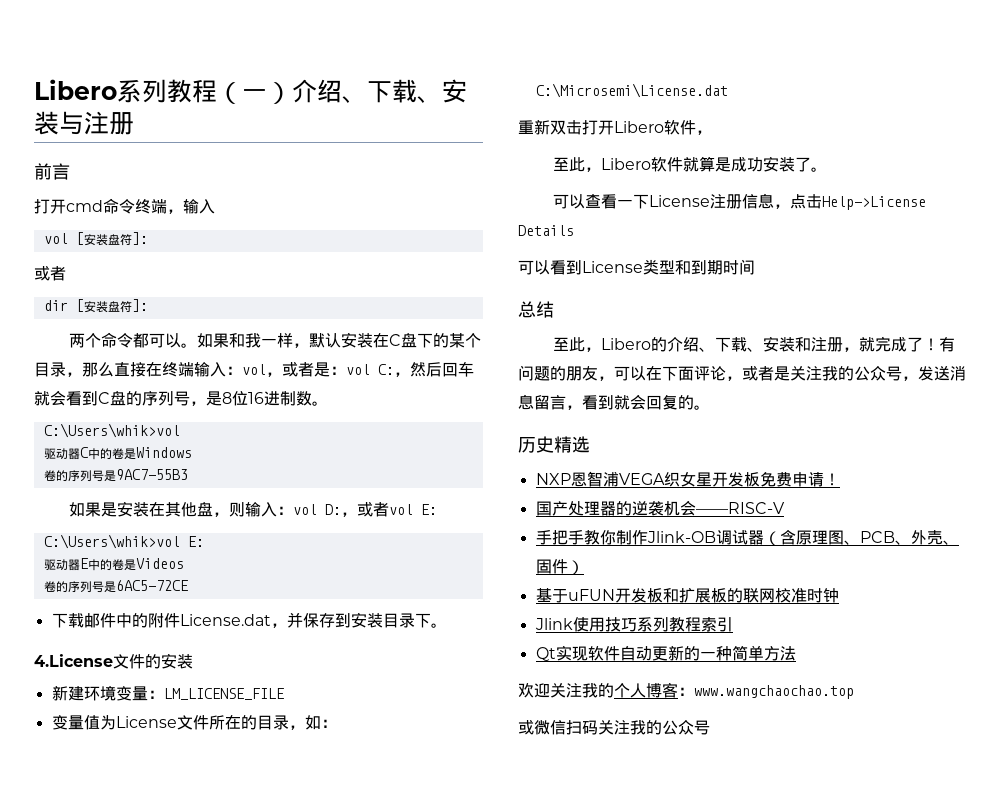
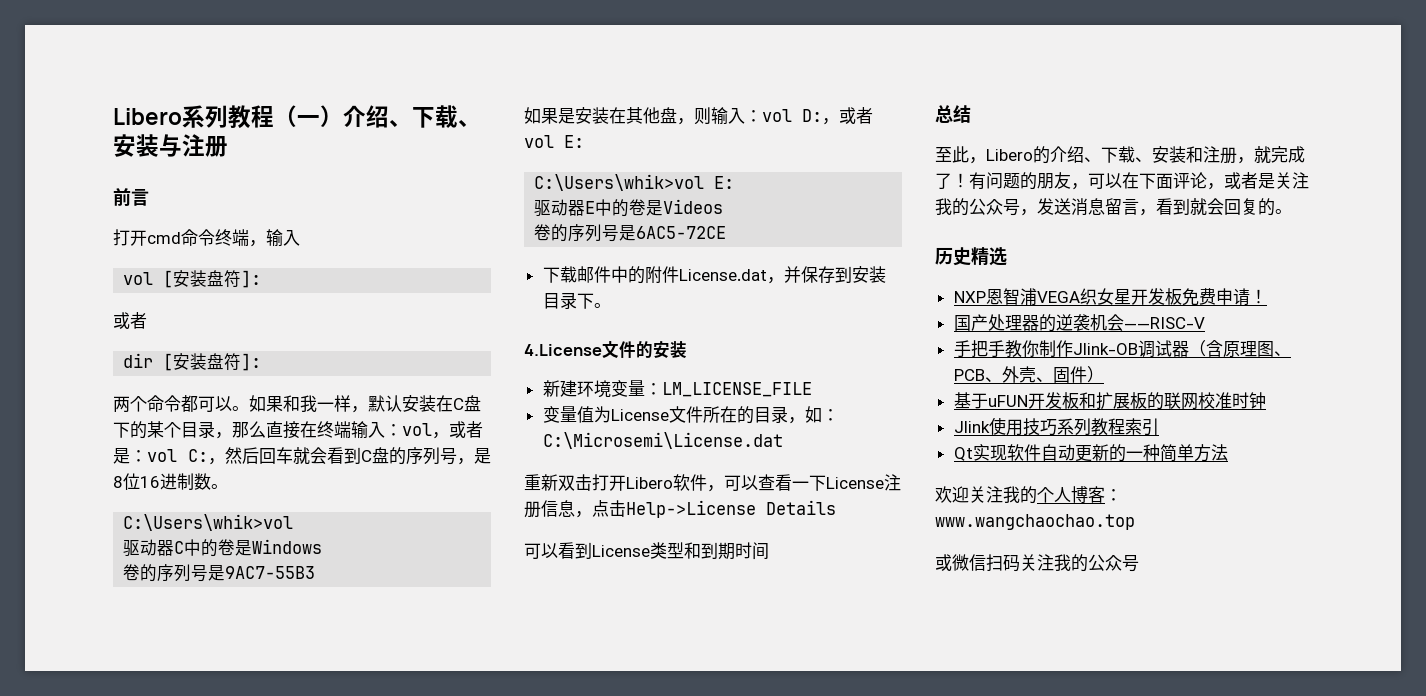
[553,156,828,172] // 至此，Libero软件就算是成功安装了。 // -> (724, 488) none

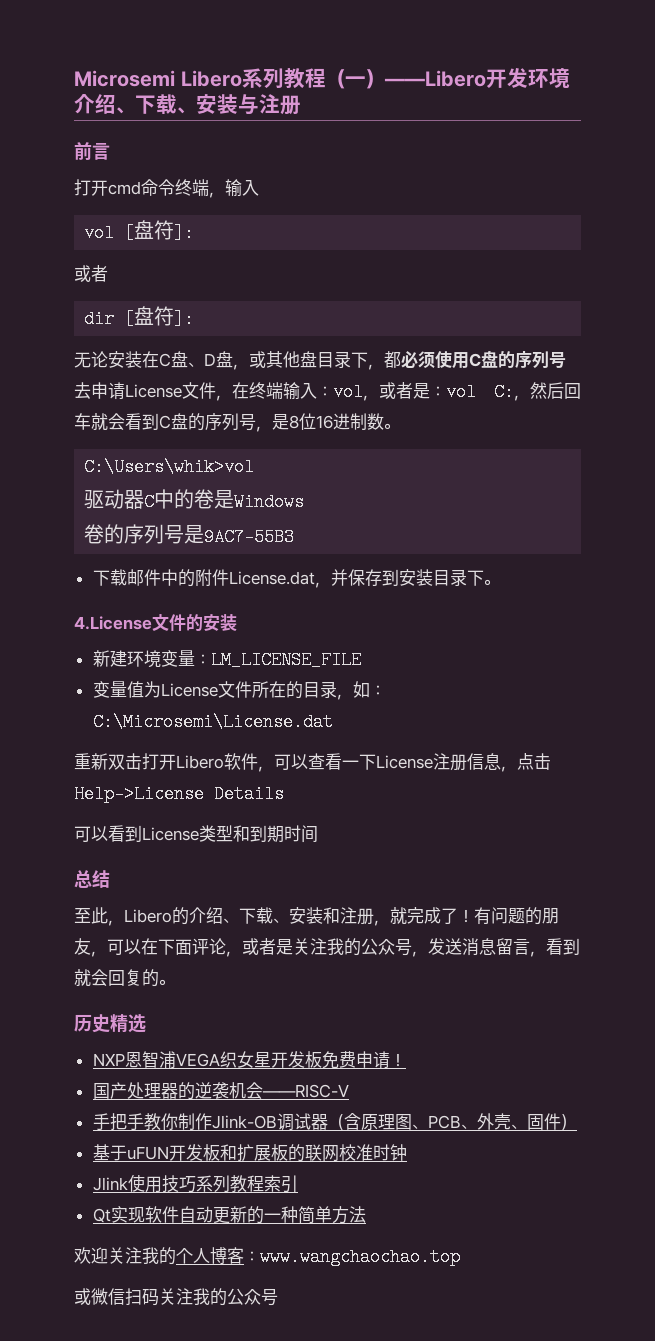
(113, 116) none -> [74,70,175,87] Microsemi
(343, 116) none -> [383,68,570,88] ——Libero开发环境
[173,270,208,287] 安装 -> (135, 233) none
[173,353,262,371] [113,395,481,413] [113,421,300,439] 安装盘符]: // 两个命令都可以。如果和我一样，默认安装在C盘下的某个目录，那么直接 -> [134,306,195,328] [74,350,566,370] [74,382,232,401] 盘符]: // 无论安装在C盘、D盘，或其他盘目录下，都必须使用C盘的序列号去申请License文件，
[524,107,873,125] [524,135,584,148] [534,174,735,191] [534,199,724,217] [534,224,727,242] // 如果是安装在其他盘，则输入：vol D:，或者vol E: // C:\Users\whik>vol E: // 驱动器E中的卷是Videos // 卷的序列号是6AC5-72CE -> (295, 537) none

